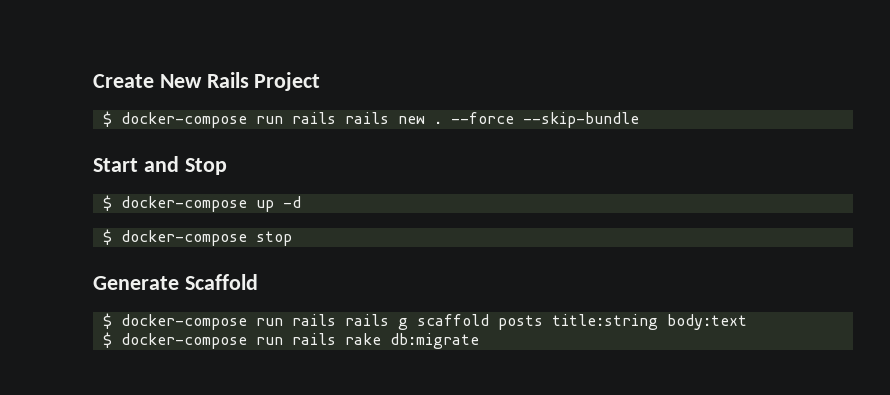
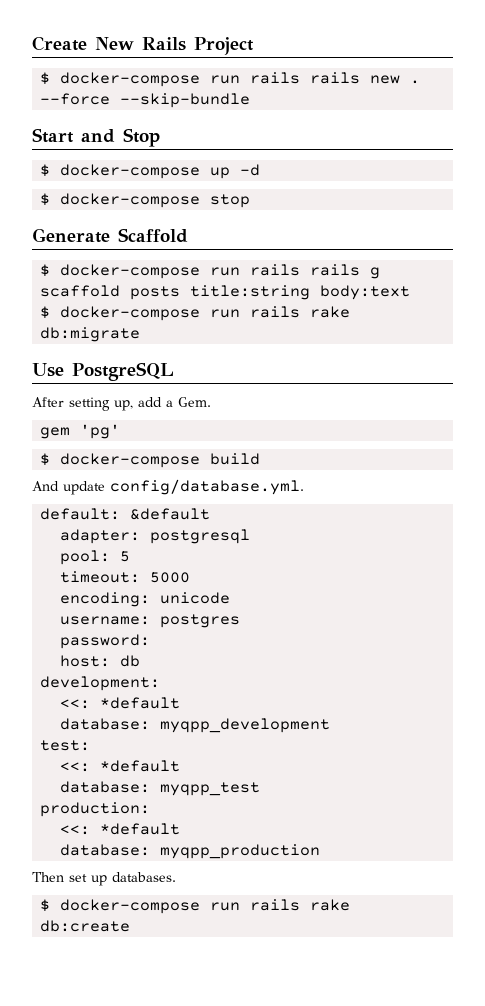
(480, 341) none -> [32,362,174,381] [32,397,211,411] [40,424,121,439] [40,453,261,468] [32,479,304,495] [40,508,211,520] [60,529,251,544] [60,550,131,565] [60,571,191,583] [60,592,231,607] [60,614,241,628] [60,634,151,649] [60,655,141,667] [40,676,161,691] [60,697,181,709] [60,718,331,733] [40,740,91,751] [60,760,181,772] [60,781,261,796] [40,802,151,817] [60,823,181,835] [60,844,321,859] [32,872,176,886] [40,899,351,914] [40,920,131,932] // Use PostgreSQL // After setting up, add a Gem. // gem 'pg' // $ docker-compose build // And update config/database.yml. // default: &default // adapter: postgresql // pool: 5 // timeout: 5000 // encoding: unicode // username: postgres // password: // host: db // development: // <<: *default // database: myqpp_development // test: // <<: *default // database: myqpp_test // production: // <<: *default // database: myqpp_production // Then set up databases. // $ docker-compose run rails rake db:create

